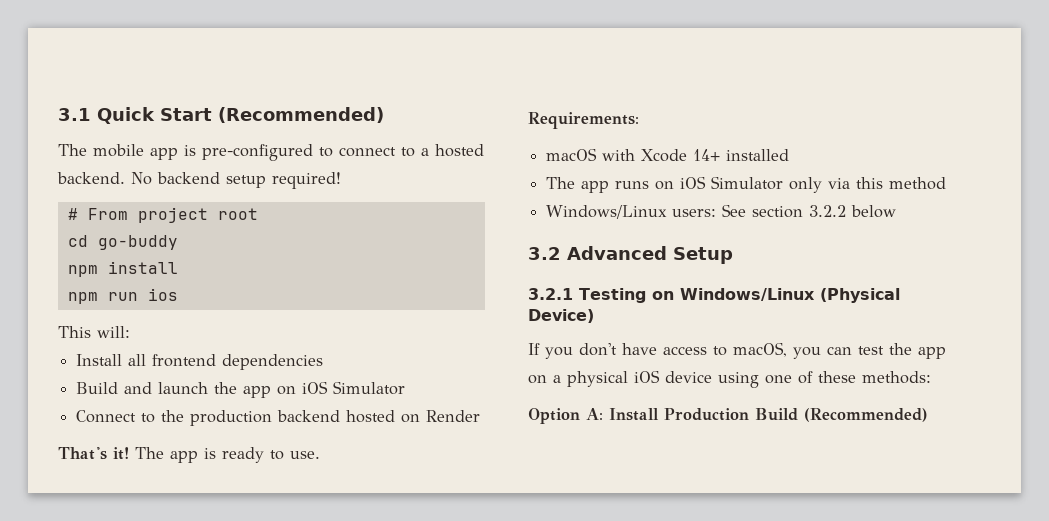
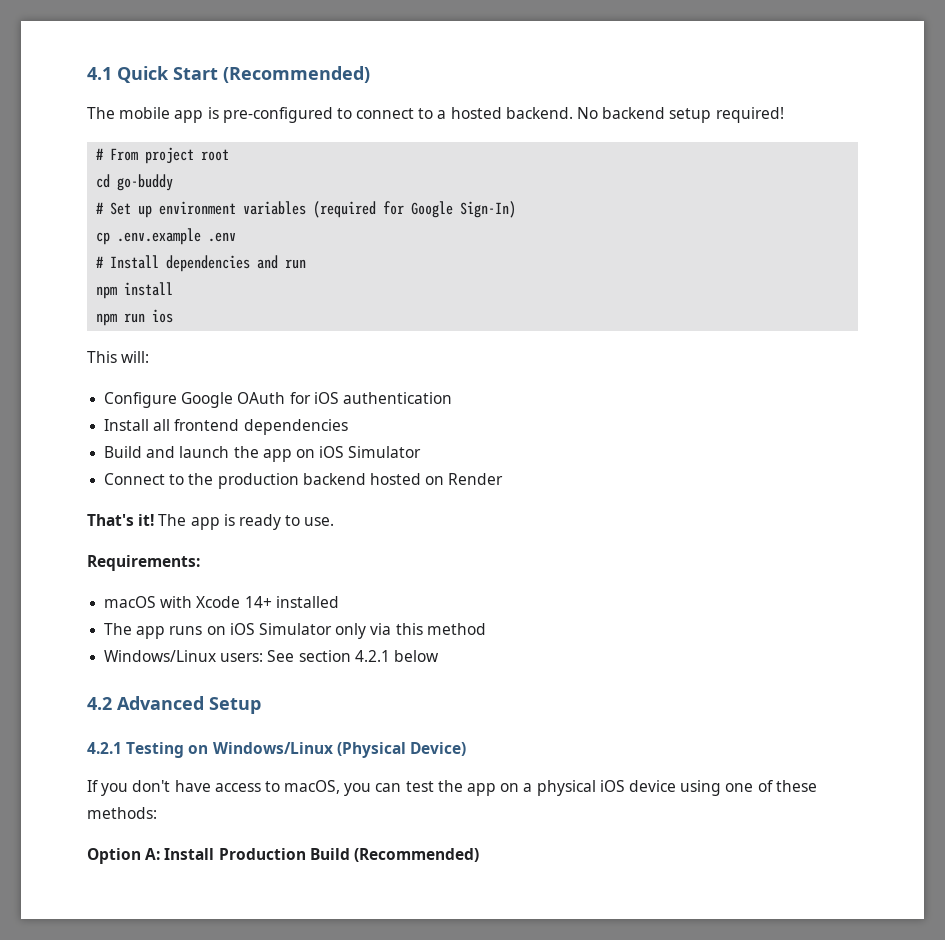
[58,108,91,121] 3.1 -> [87,67,112,80] 4.1
(178, 242) none -> [96,201,517,218] [96,228,237,245] [96,255,307,272] // # Set up environment variables (required for Google Sign-In) // cp .env.example .env // # Install dependencies and run
(130, 332) none -> [104,392,452,408] // Configure Google OAuth for iOS authentication
[809,205,847,217] 3.2.2 -> [354,650,390,662] 4.2.1
[528,247,561,260] 3.2 -> [87,697,112,710] 4.2
[528,288,573,300] 3.2.1 -> [87,742,122,754] 4.2.1

